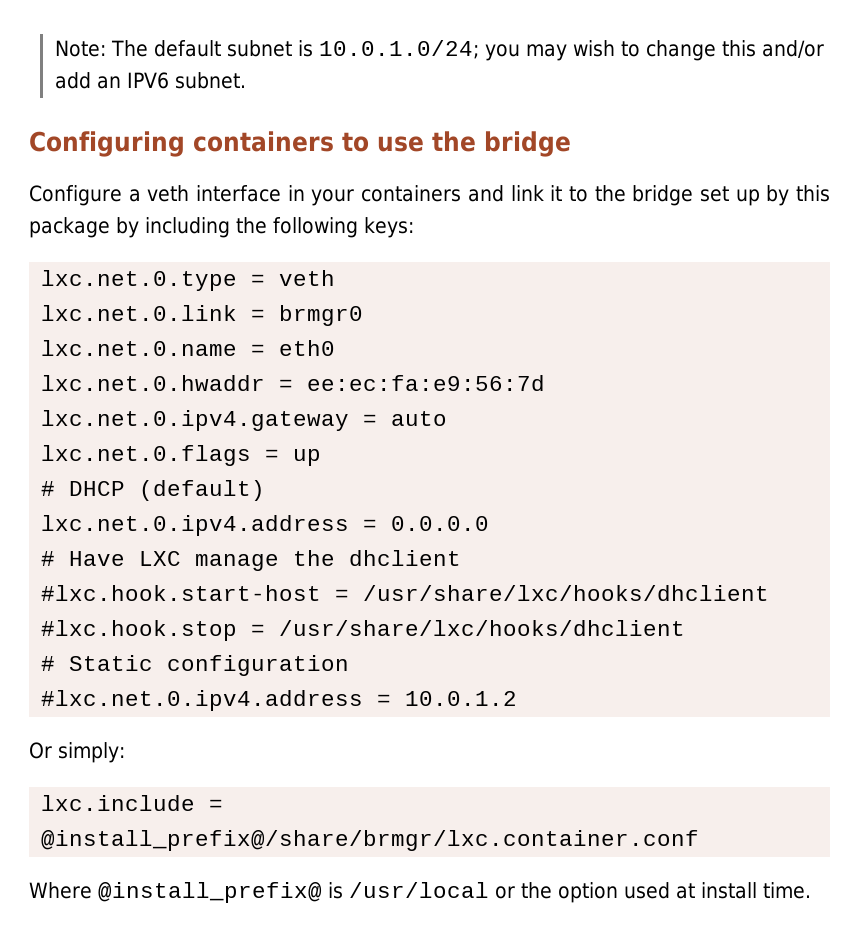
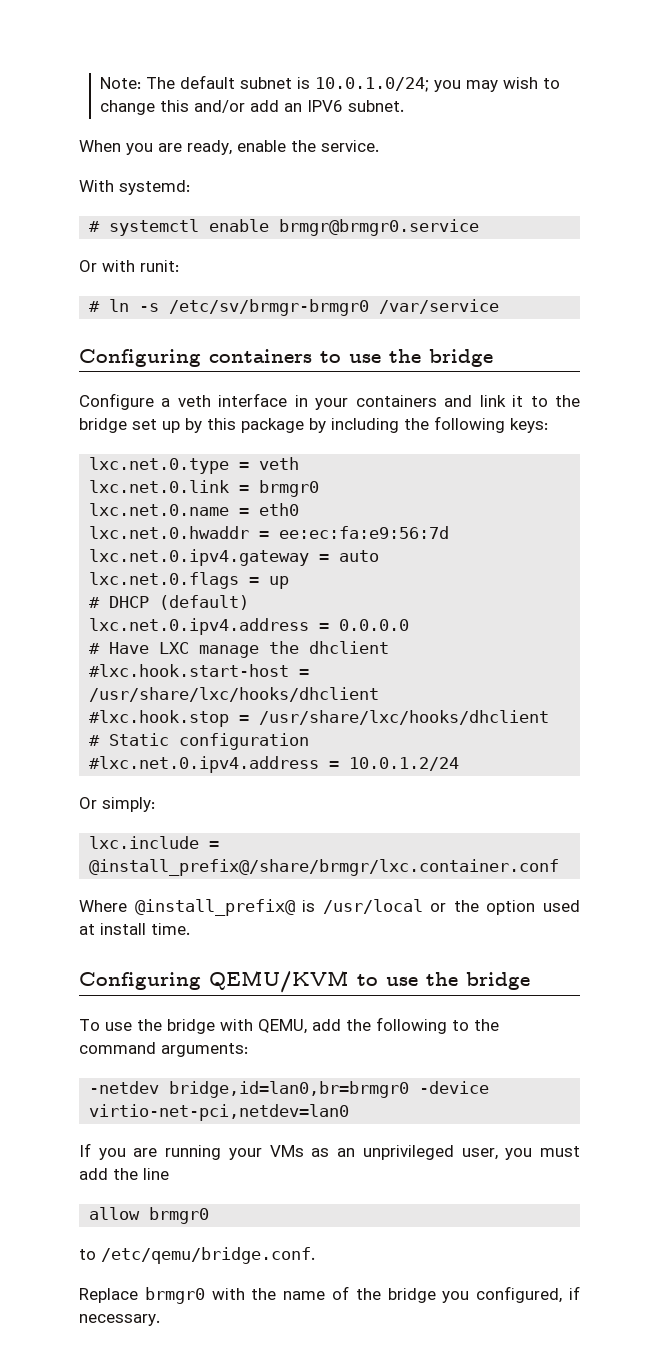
(246, 80) none -> [79,140,379,155] [79,180,190,195] [89,219,480,236] [79,260,179,272] [89,299,500,316] // When you are ready, enable the service. // With systemd: // # systemctl enable brmgr@brmgr0.service // Or with runit: // # ln -s /etc/sv/brmgr-brmgr0 /var/service
[405,691,518,706] 10.0.1.2 -> [349,757,460,771] 10.0.1.2/24
(811, 890) none -> [79,970,530,993] [79,1017,499,1034] [79,1042,248,1057] [89,1081,490,1098] [89,1104,350,1121] [79,1143,580,1160] [79,1168,169,1180] [89,1207,210,1224] [79,1247,315,1264] [79,1286,580,1304] [79,1314,160,1326] // Configuring QEMU/KVM to use the bridge // To use the bridge with QEMU, add the following to the command arguments: // -netdev bridge,id=lan0,br=brmgr0 -device virtio-net-pci,netdev=lan0 // If you are running your VMs as an unprivileged user, you must add the line // allow brmgr0 // to /etc/qemu/bridge.conf. // Replace brmgr0 with the name of the bridge you configured, if necessary.

